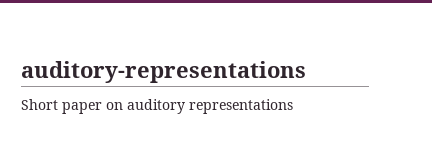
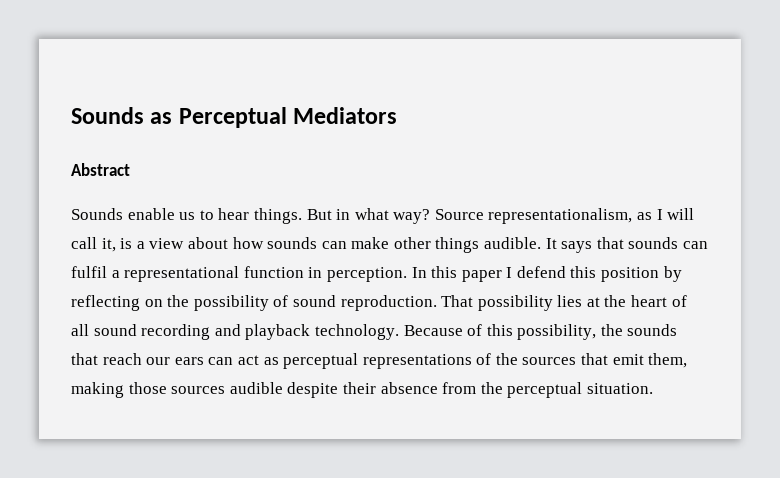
[21,61,306,83] [21,99,293,114] auditory-representations // Short paper on auditory representations -> [71,107,398,128] [71,163,130,176] [71,208,695,224] [71,237,709,253] [71,266,682,282] [71,295,687,311] [71,324,678,340] [71,353,688,369] [71,382,653,398] Sounds as Perceptual Mediators // Abstract // Sounds enable us to hear things. But in what way? Source representationalism, as I will call it, is a view about how sounds can make other things audible. It says that sounds can fulfil a representational function in perception. In this paper I defend this position by reflecting on the possibility of sound reproduction. That possibility lies at the heart of all sound recording and playback technology. Because of this possibility, the sounds that reach our ears can act as perceptual representations of the sources that emit them, making those sources audible despite their absence from the perceptual situation.

